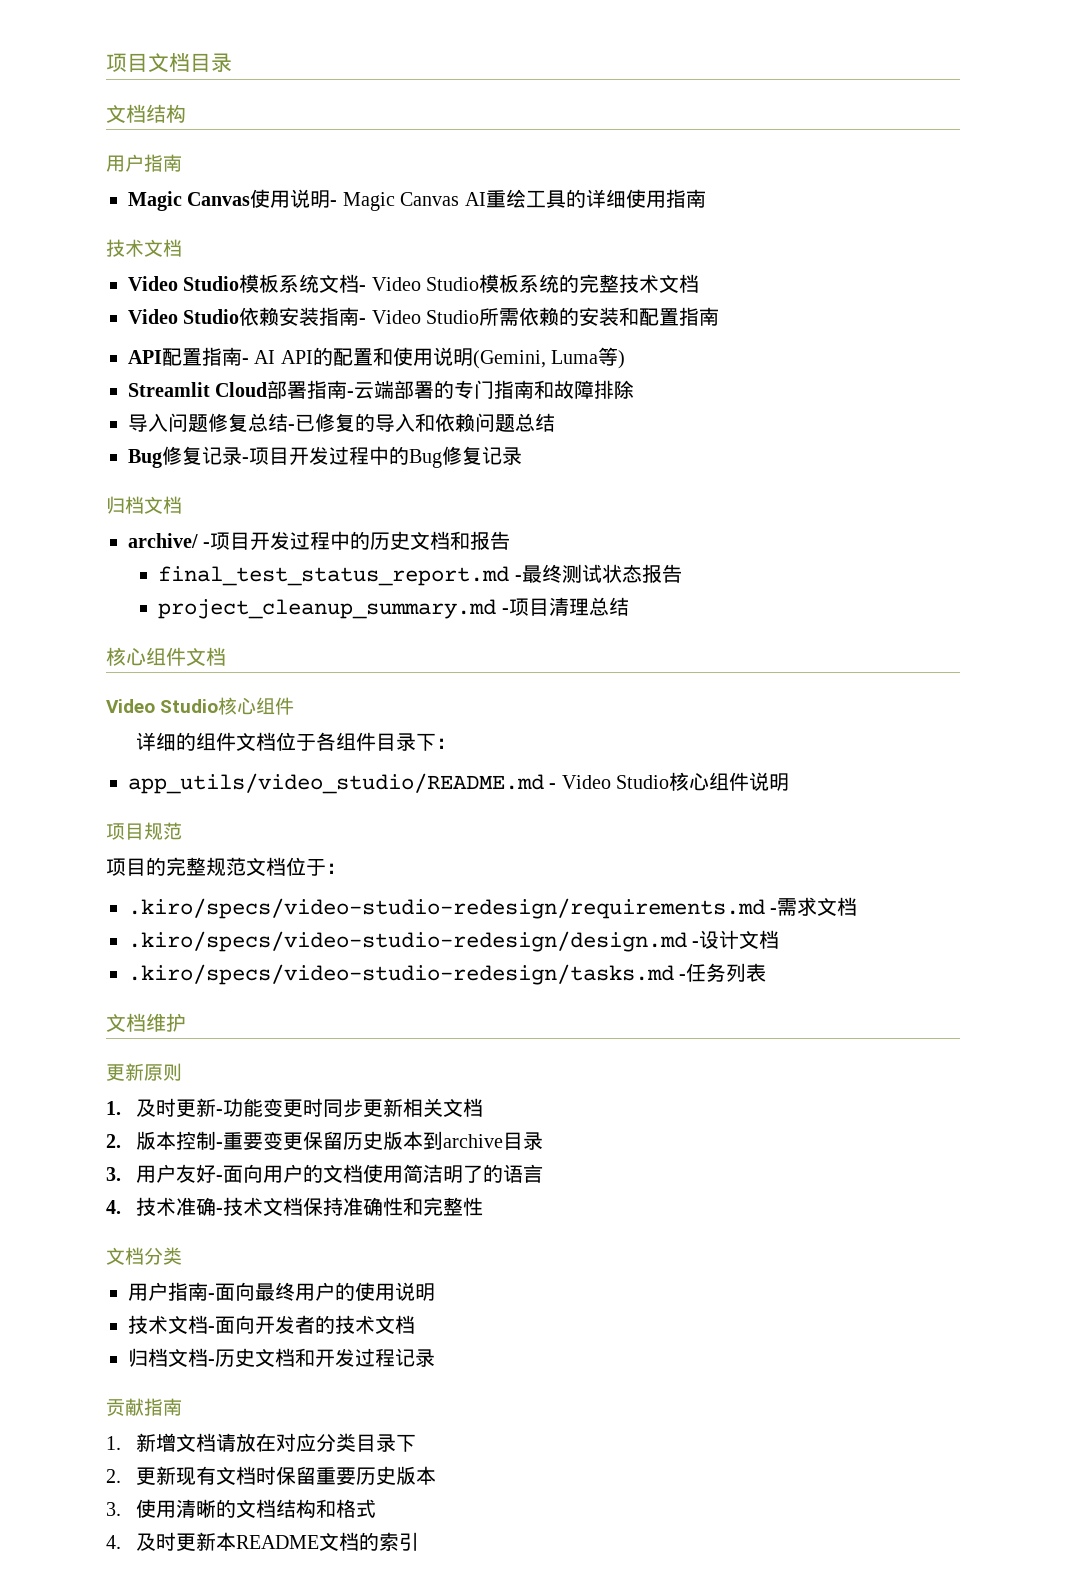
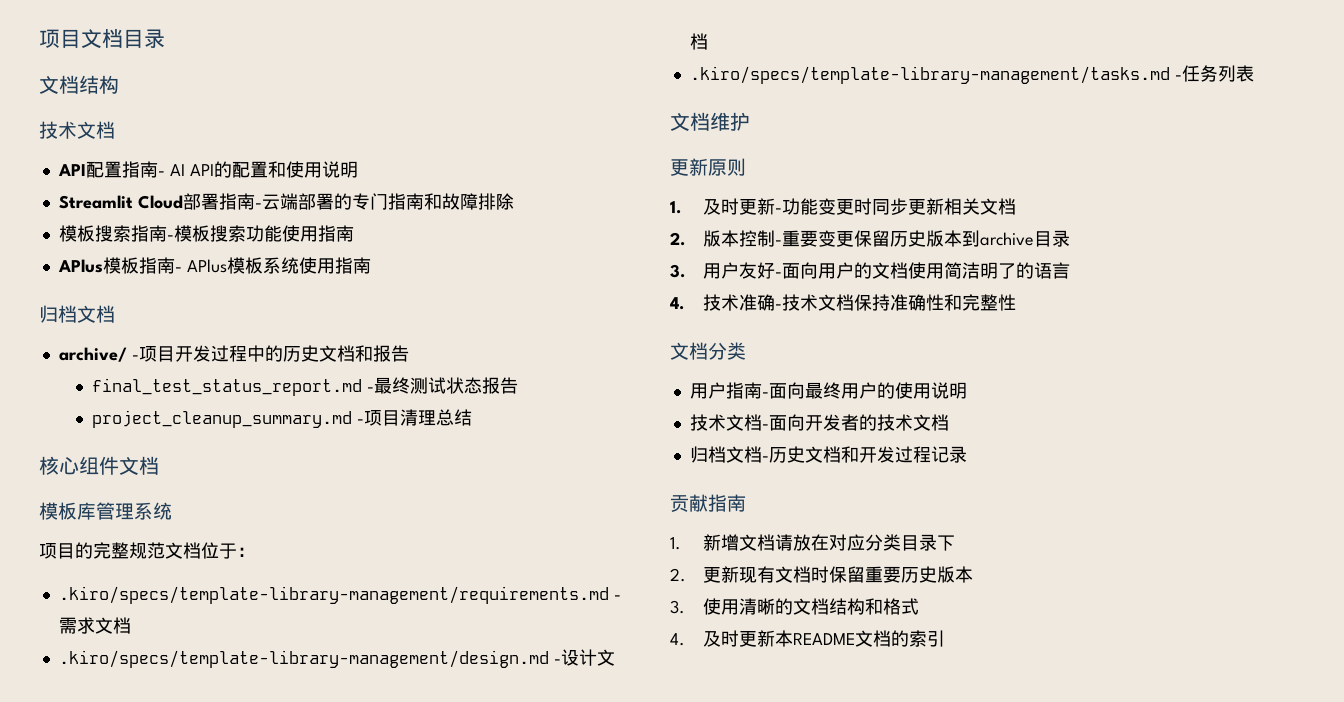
[106,154,182,172] [128,189,706,211] [106,239,182,257] [128,274,700,293] [128,307,720,326] 用户指南 // Magic Canvas使用说明- Magic Canvas AI重绘工具的详细使用指南 // 技术文档 // Video Studio模板系统文档- Video Studio模板系统的完整技术文档 // Video Studio依赖安装指南- Video Studio所需依赖的安装和配置指南 -> [39,121,115,139] 技术文档
[472,347,626,369] (Gemini, Luma等) -> (358, 169) none
[128,413,555,432] [128,446,522,468] 导入问题修复总结-已修复的导入和依赖问题总结 // Bug修复记录-项目开发过程中的Bug修复记录 -> [58,225,354,242] [57,257,371,274] 模板搜索指南-模板搜索功能使用指南 // APlus模板指南- APlus模板系统使用指南
[106,697,295,715] [135,732,456,751] [128,772,790,794] [106,822,182,840] Video Studio核心组件 // 详细的组件文档位于各组件目录下： // app_utils/video_studio/README.md - Video Studio核心组件说明 // 项目规范 -> [39,502,172,520] 模板库管理系统
[128,898,765,919] .kiro/specs/video-studio-redesign/requirements.md -> [58,586,609,604] .kiro/specs/template-library-management/requirements.md
[128,931,687,952] .kiro/specs/video-studio-redesign/design.md -> [58,650,549,668] .kiro/specs/template-library-management/design.md
[128,964,674,985] .kiro/specs/video-studio-redesign/tasks.md -> [689,66,1170,84] .kiro/specs/template-library-management/tasks.md

